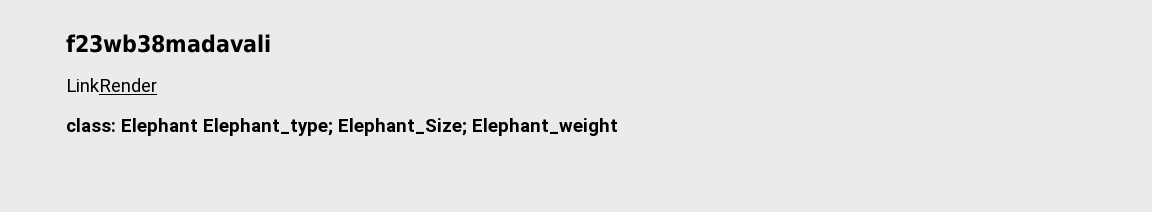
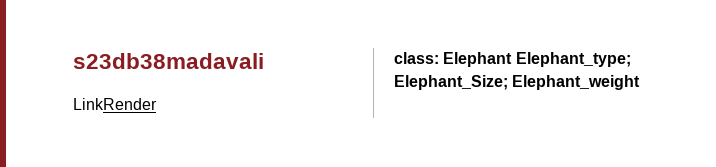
[66,34,271,53] f23wb38madavali -> [73,53,264,69] s23db38madavali

